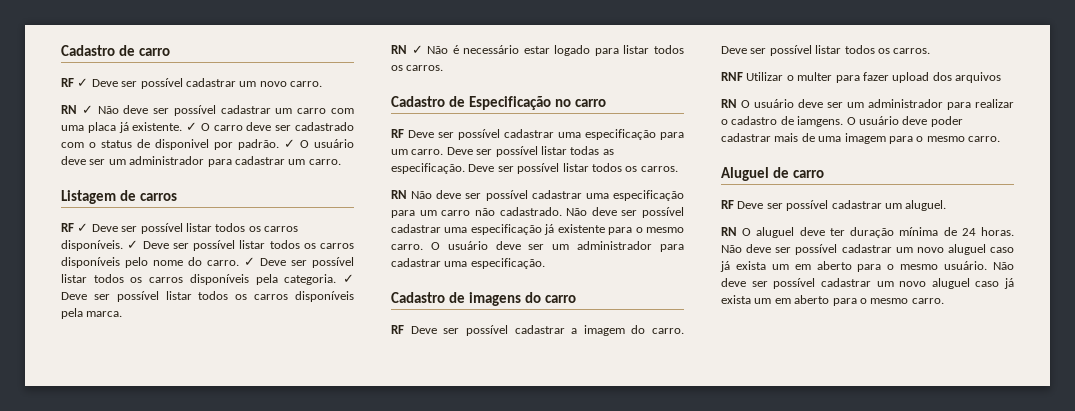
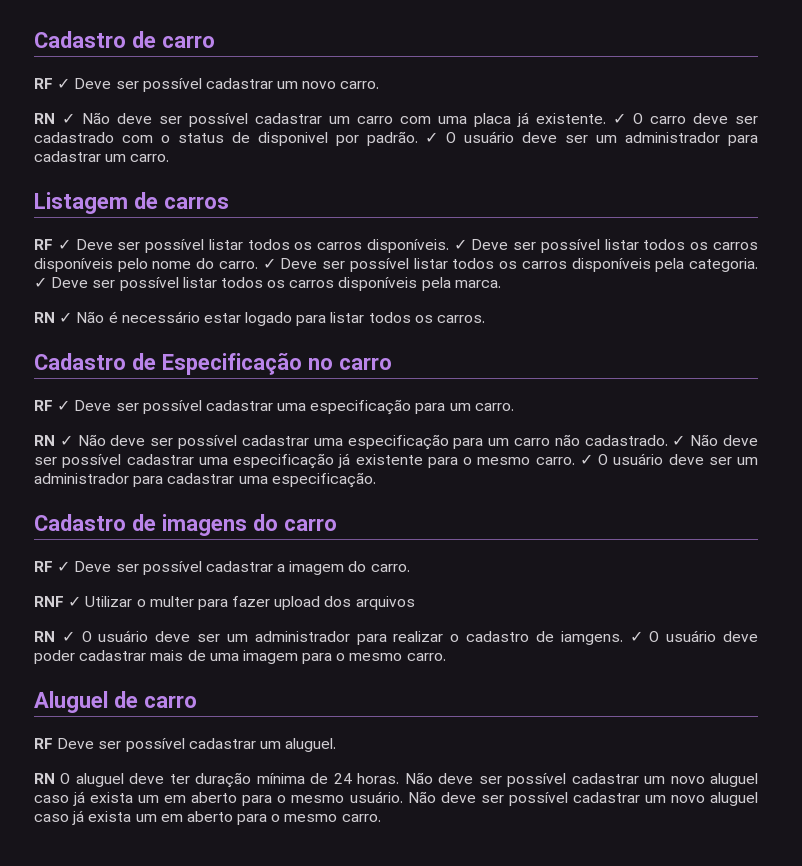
(404, 133) none -> [57,400,71,411] ✓
[446,146,614,157] [391,163,678,174] [391,190,407,199] Deve ser possível listar todas as especificação. Deve ser possível listar todos os carros. // RN -> [34,435,73,446] // RN ✓
(562, 211) none -> [672,435,686,446] ✓
(423, 247) none -> [579,454,593,465] ✓
(404, 329) none -> [57,561,71,572] ✓
[721,45,931,56] Deve ser possível listar todos os carros. -> (410, 568) none
(743, 76) none -> [68,596,82,607] ✓
(737, 103) none -> [61,631,75,642] ✓
(844, 121) none -> [629,631,643,642] ✓

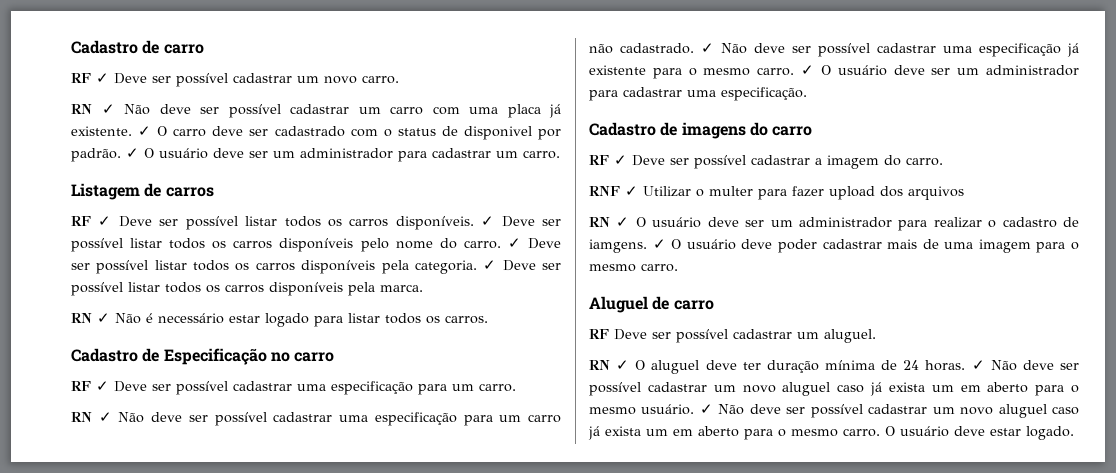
(55, 778) none -> [616,360,630,370] ✓
(400, 778) none -> [971,360,985,370] ✓
(403, 797) none -> [699,404,713,414] ✓
(381, 818) none -> [885,426,1074,440] O usuário deve estar logado.

